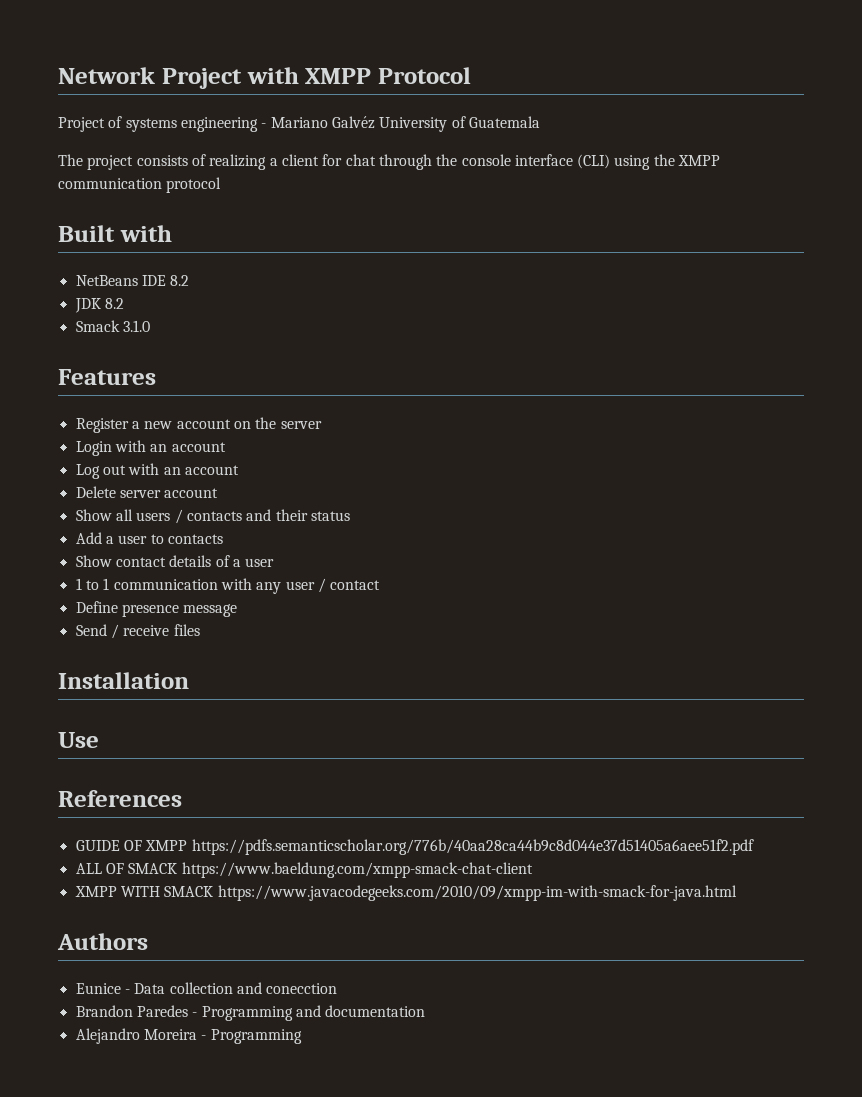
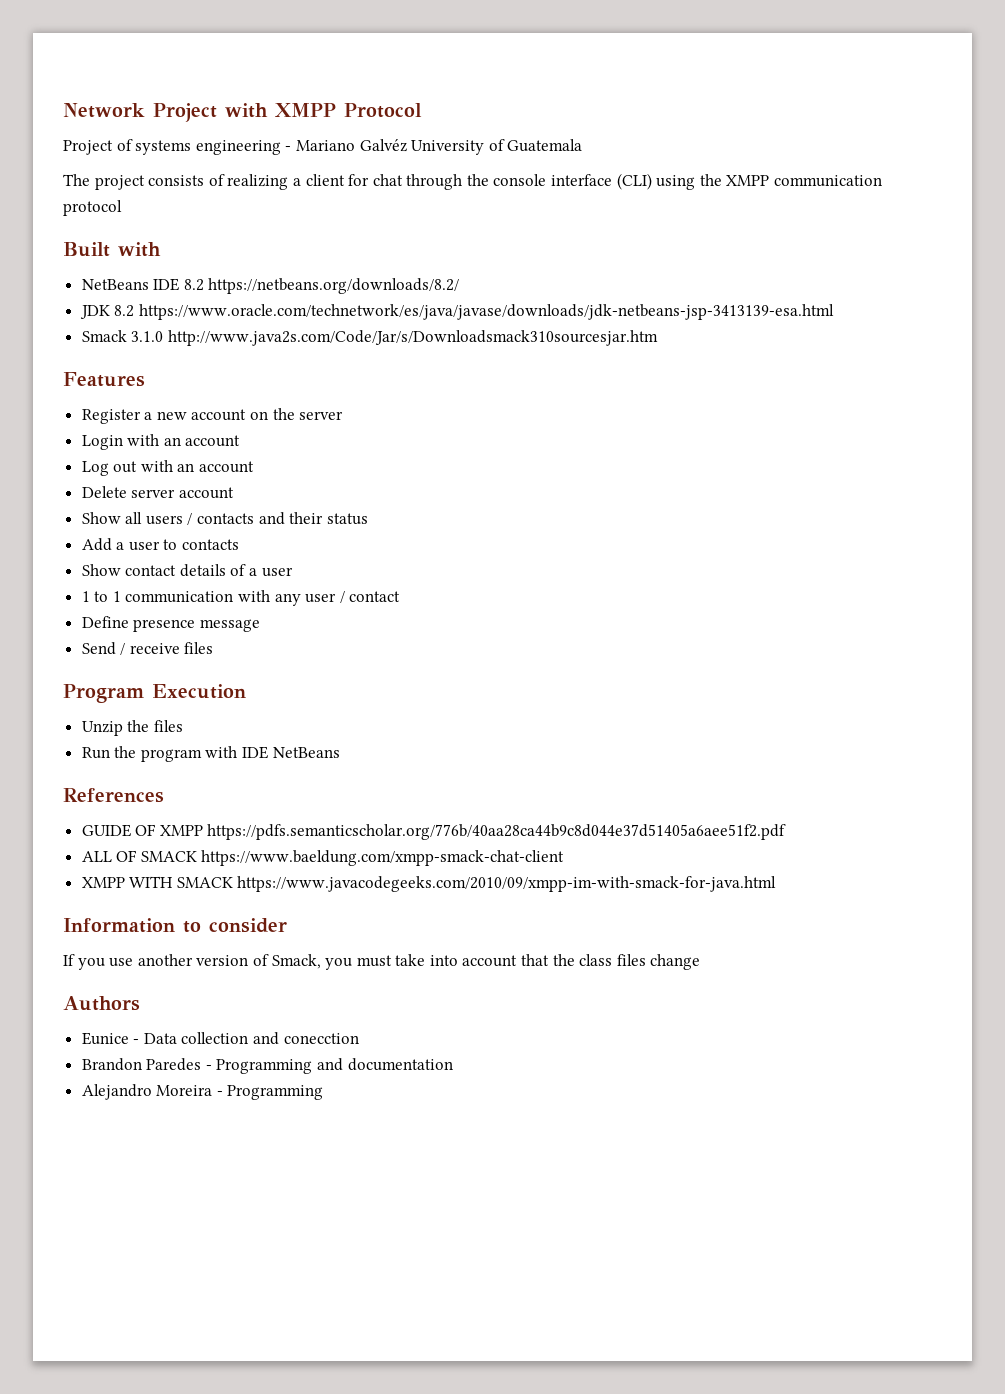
(190, 280) none -> [208,278,460,294] https://netbeans.org/downloads/8.2/
(124, 303) none -> [138,304,834,320] https://www.oracle.com/technetwork/es/java/javase/downloads/jdk-netbeans-jsp-3413139-esa.html
(150, 326) none -> [167,330,658,346] http://www.java2s.com/Code/Jar/s/Downloadsmack310sourcesjar.htm
[58,672,189,689] [58,732,99,748] Installation // Use -> [63,684,246,703] [81,720,183,736] [81,746,340,762] Program Execution // Unzip the files // Run the program with IDE NetBeans
(737, 893) none -> [63,918,287,933] [63,954,701,970] // Information to consider // If you use another version of Smack, you must take into account that the class files change

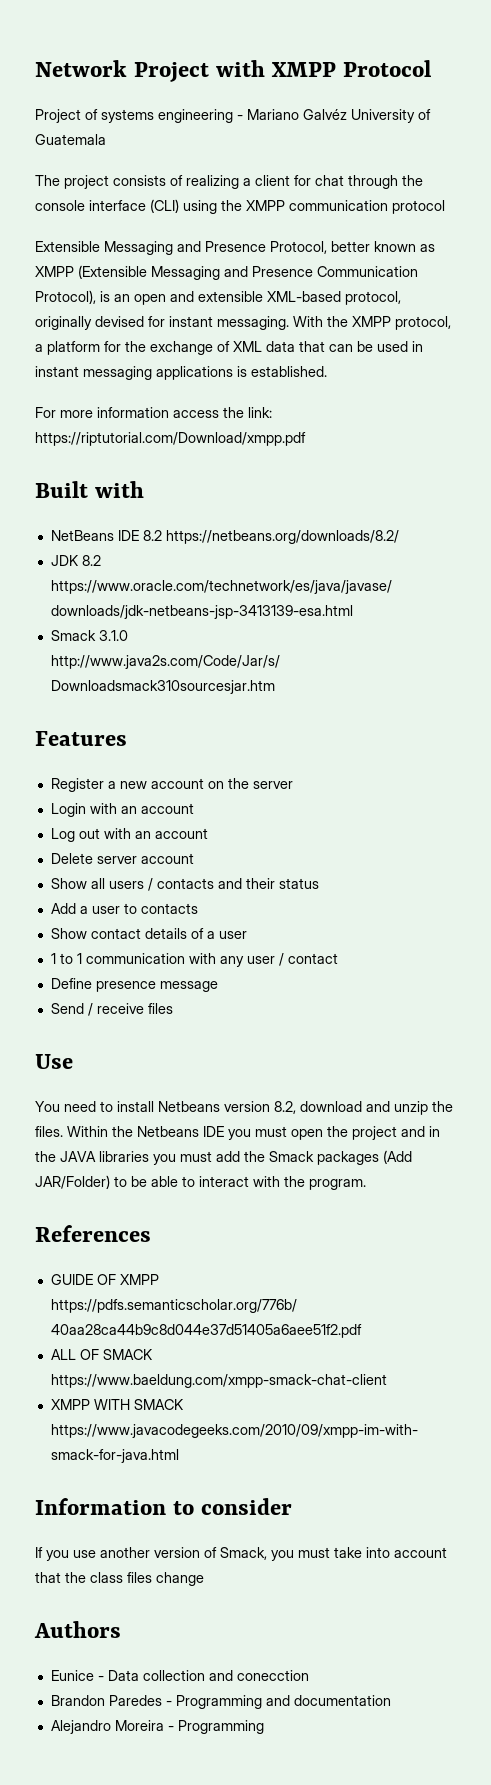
(122, 208) none -> [35,241,435,255] [35,265,418,280] [35,290,401,305] [35,316,451,330] [35,341,423,355] [35,366,327,380] [35,407,272,418] [35,432,306,446] // Extensible Messaging and Presence Protocol, better known as XMPP (Extensible Messaging and Presence Communication Protocol), is an open and extensible XML-based protocol, originally devised for instant messaging. With the XMPP protocol, a platform for the exchange of XML data that can be used in instant messaging applications is established. // For more information access the link: https://riptutorial.com/Download/xmpp.pdf
[63,684,246,703] [81,720,183,736] [81,746,340,762] Program Execution // Unzip the files // Run the program with IDE NetBeans -> [35,1054,73,1069] [35,1101,453,1115] [35,1126,440,1140] [35,1150,412,1165] [35,1175,366,1190] Use // You need to install Netbeans version 8.2, download and unzip the files. Within the Netbeans IDE you must open the project and in the JAVA libraries you must add the Smack packages (Add JAR/Folder) to be able to interact with the program.

